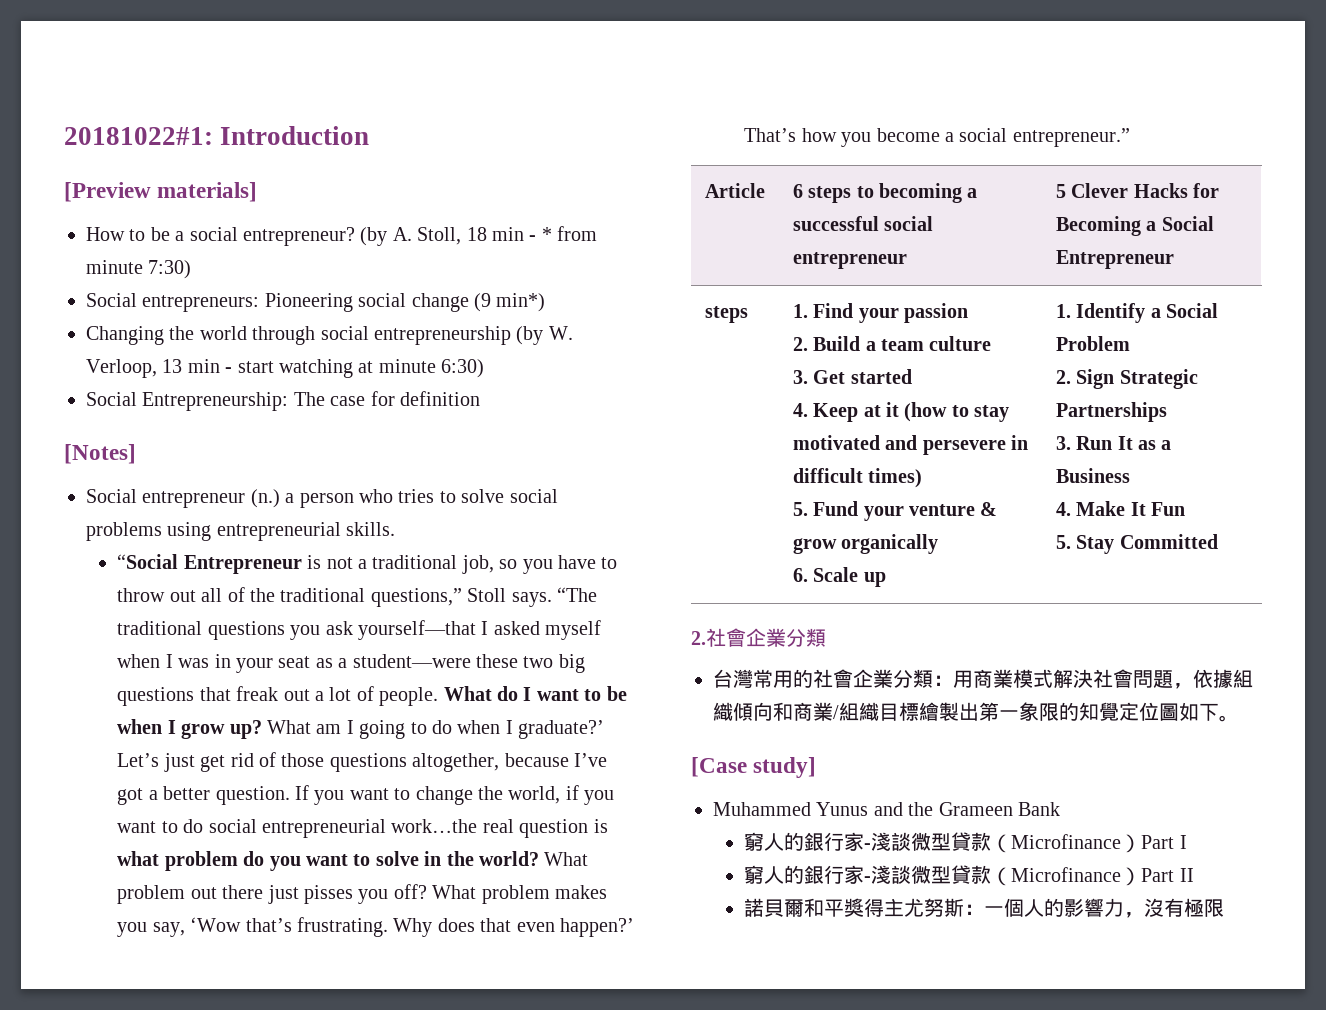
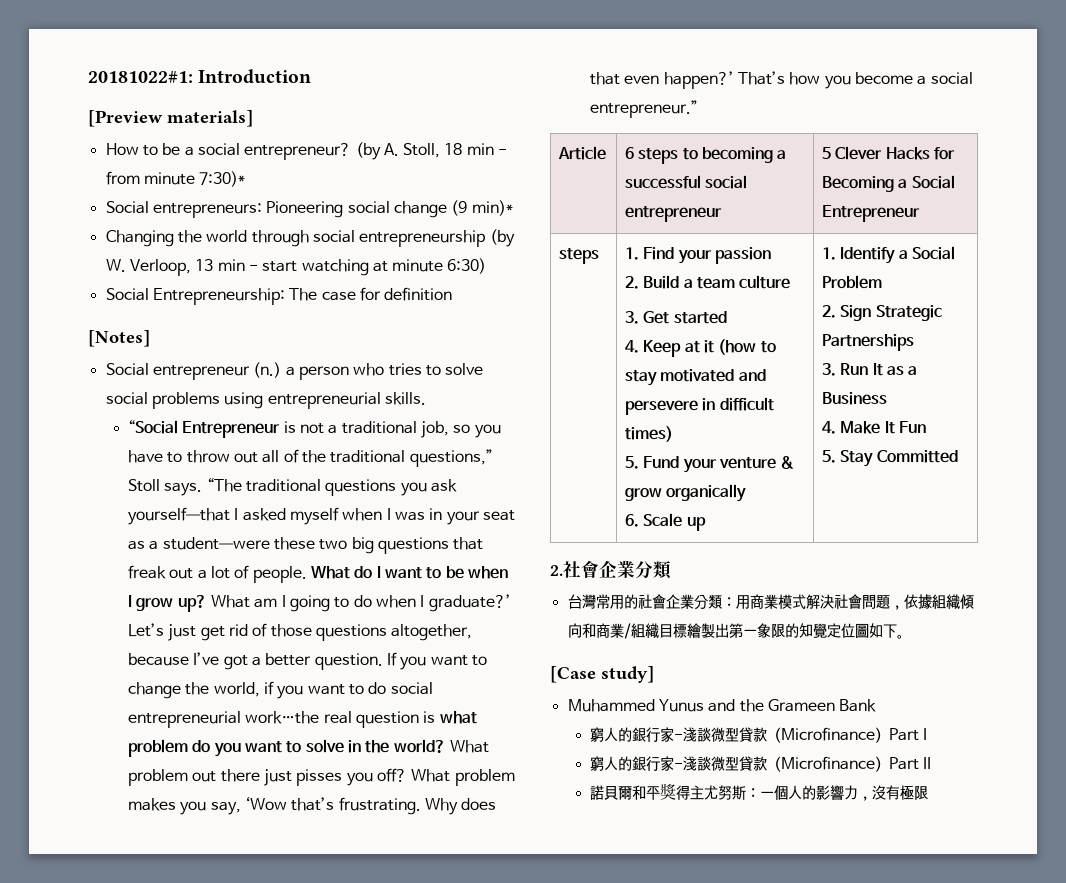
[541,227,552,241] * -> (508, 152) none
[148,260,192,279] 7:30) -> [199,171,246,187] 7:30)*
[496,293,546,312] min*) -> [471,200,513,216] min)*

